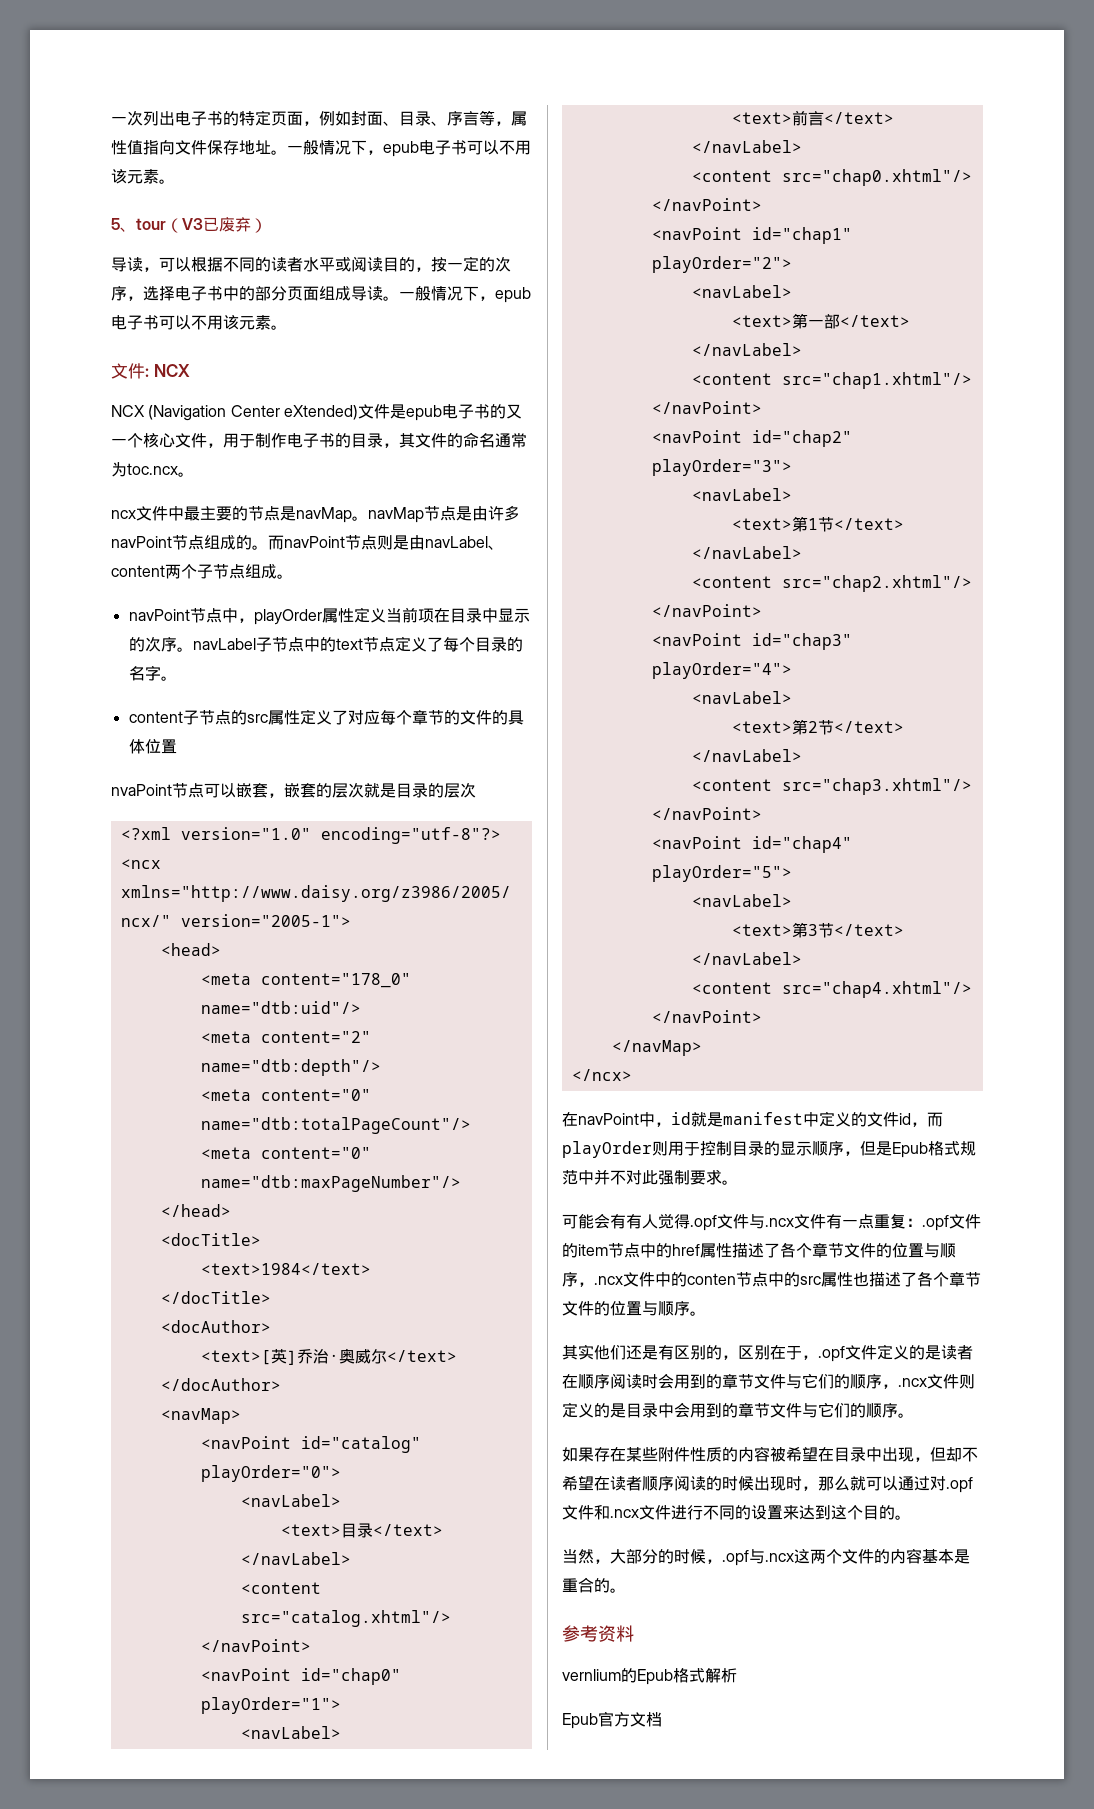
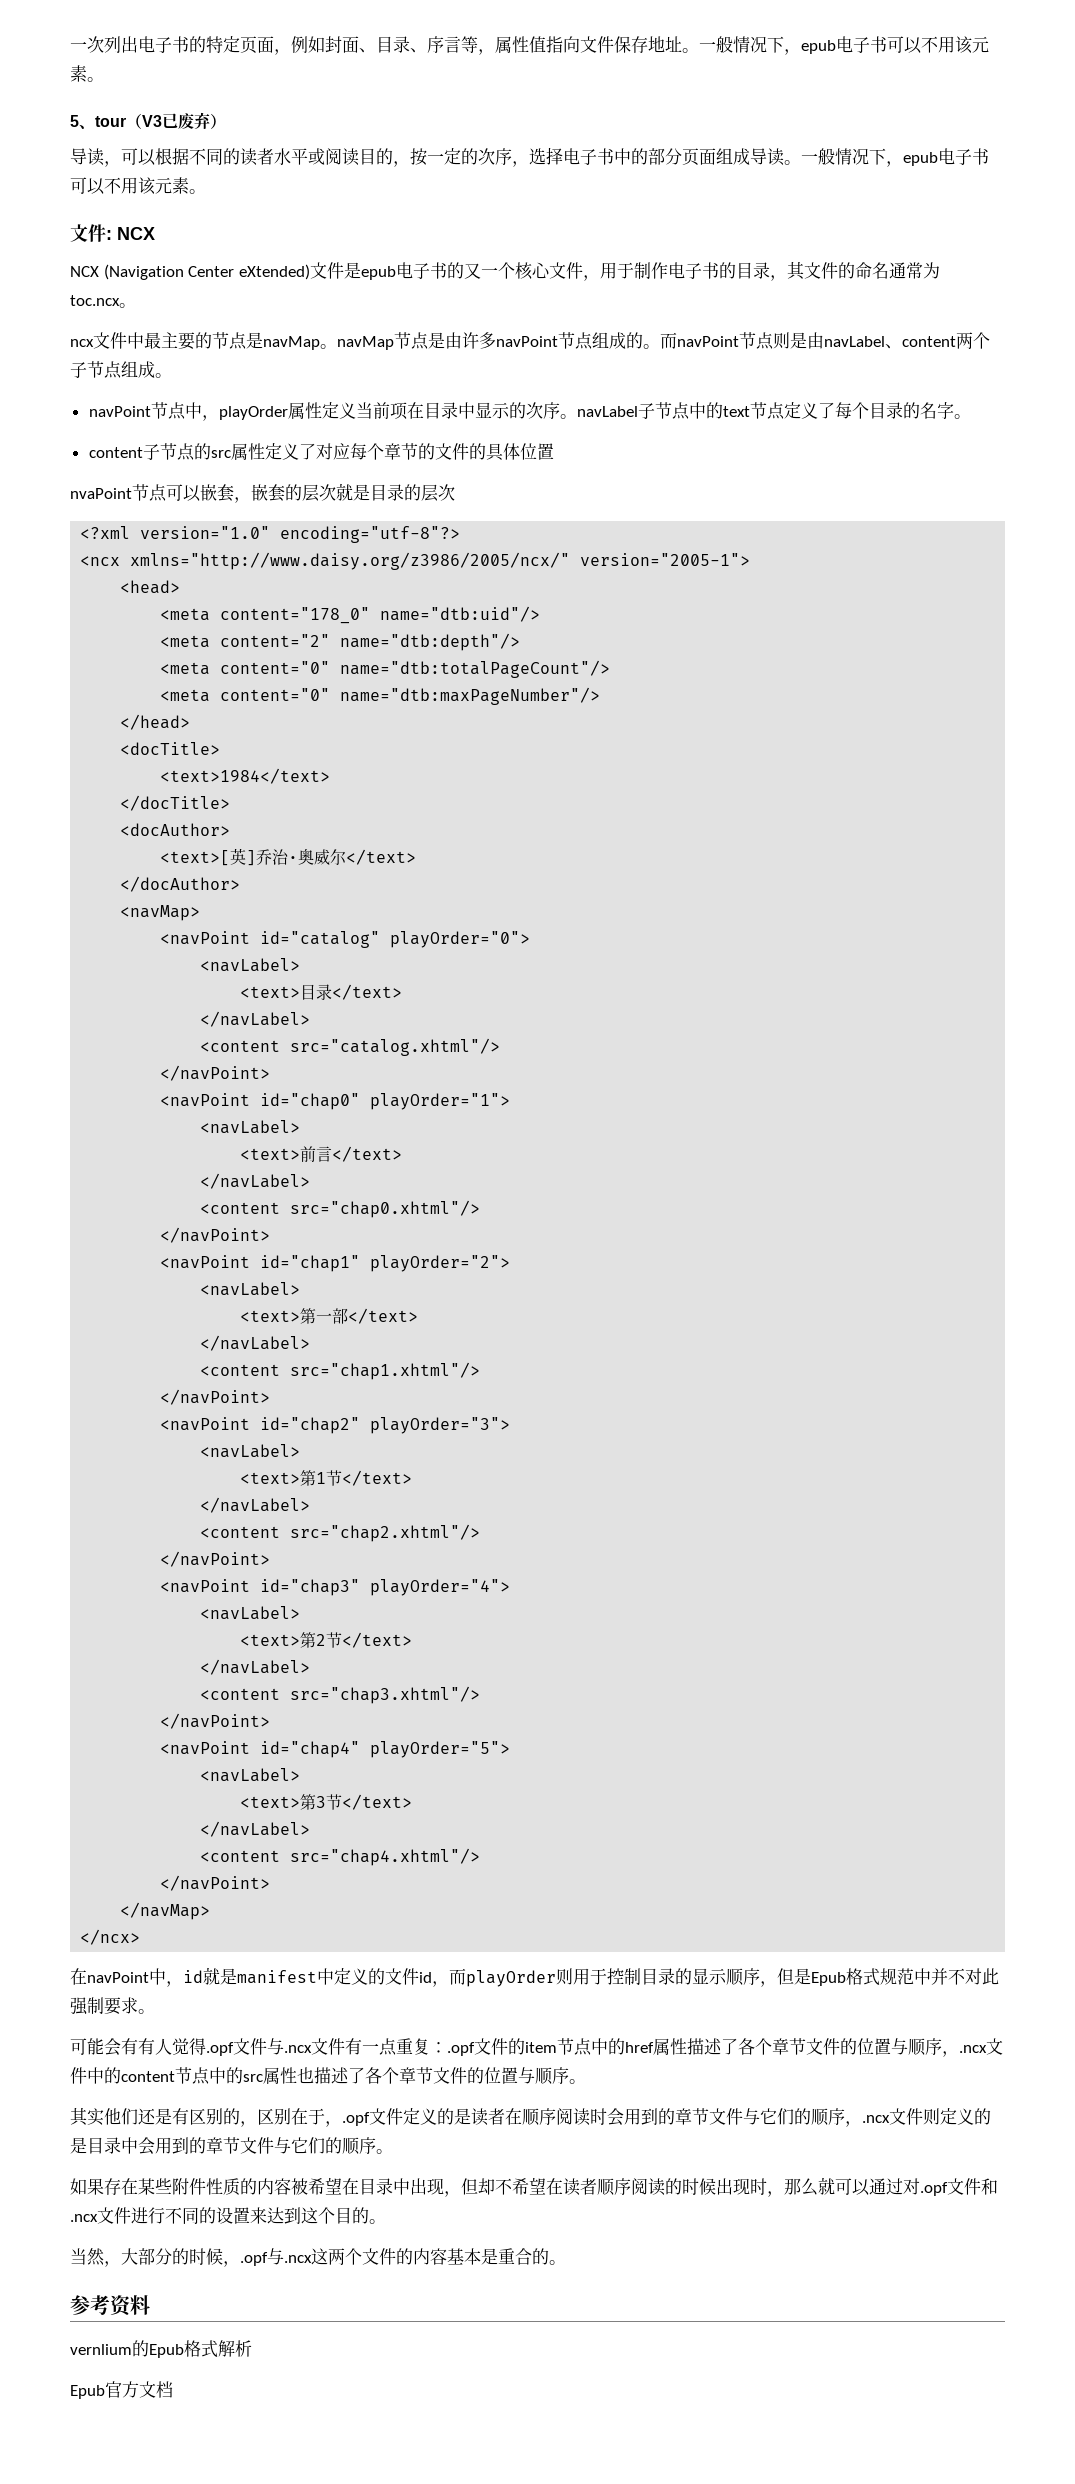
[687,1273,736,1285] conten -> [121,2071,175,2082] content

